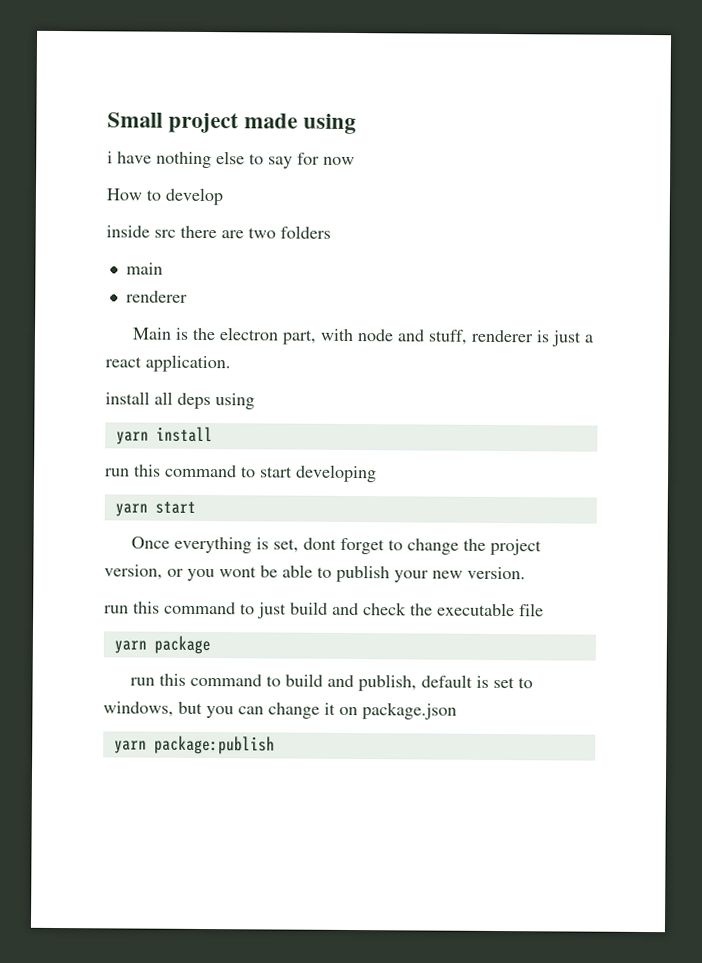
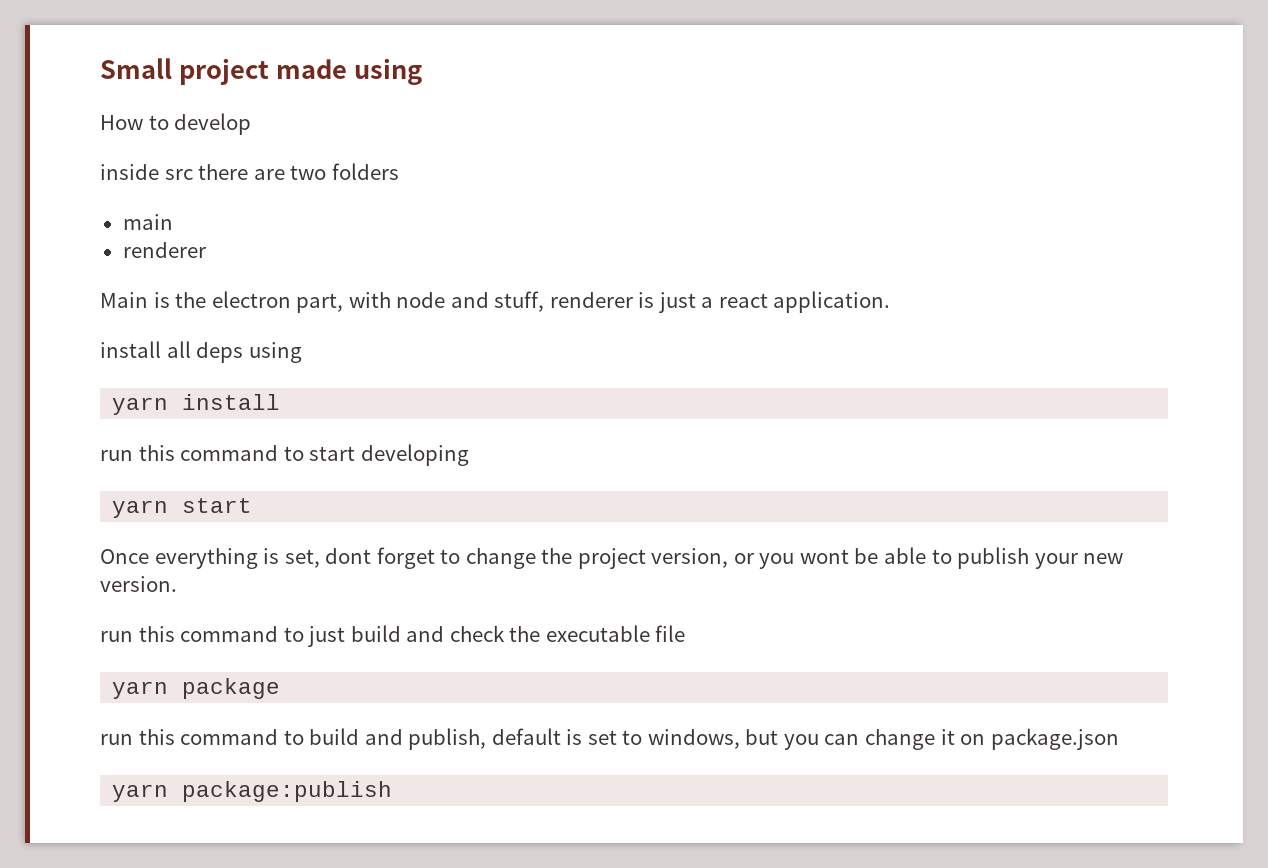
[107,151,355,169] // i have nothing else to say for now -> (422, 71) none

